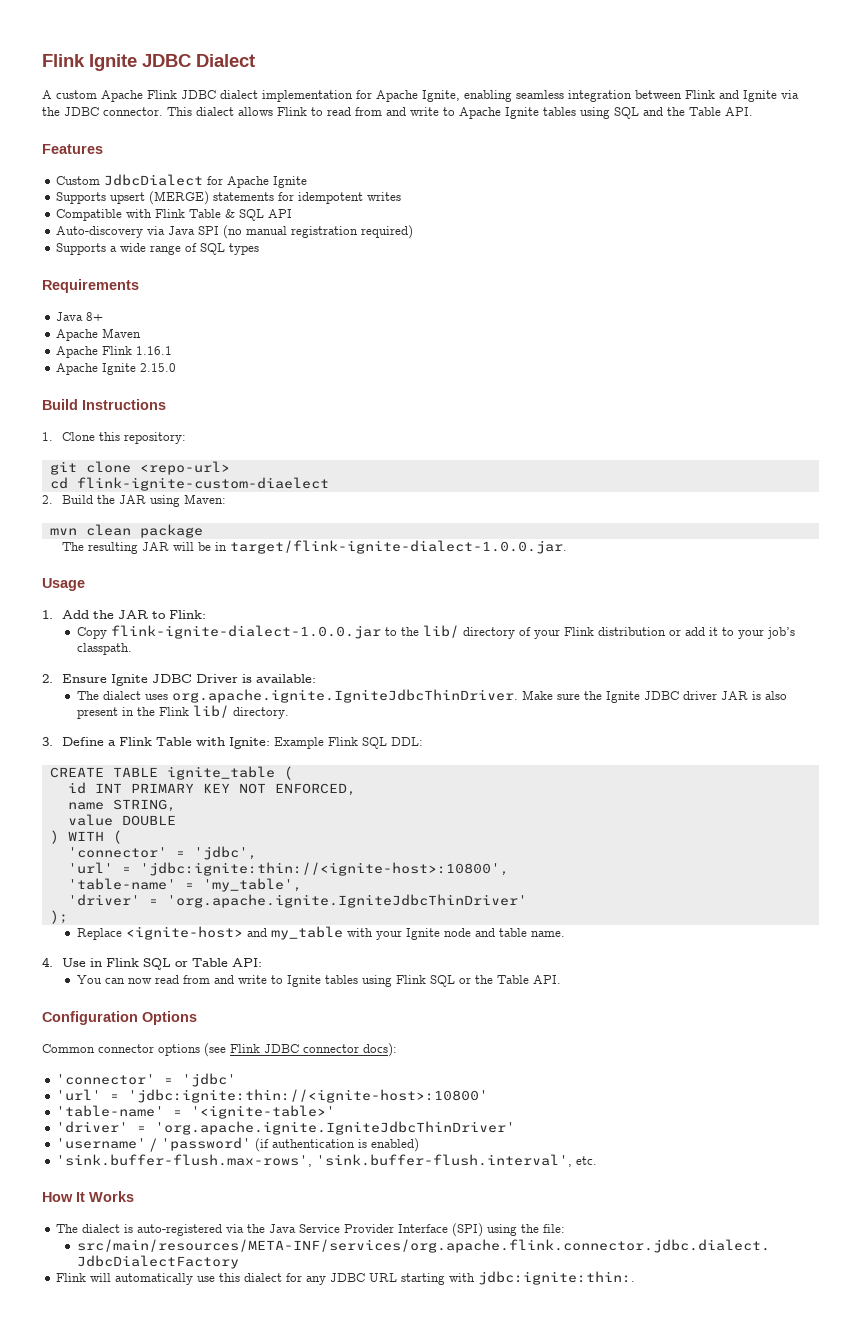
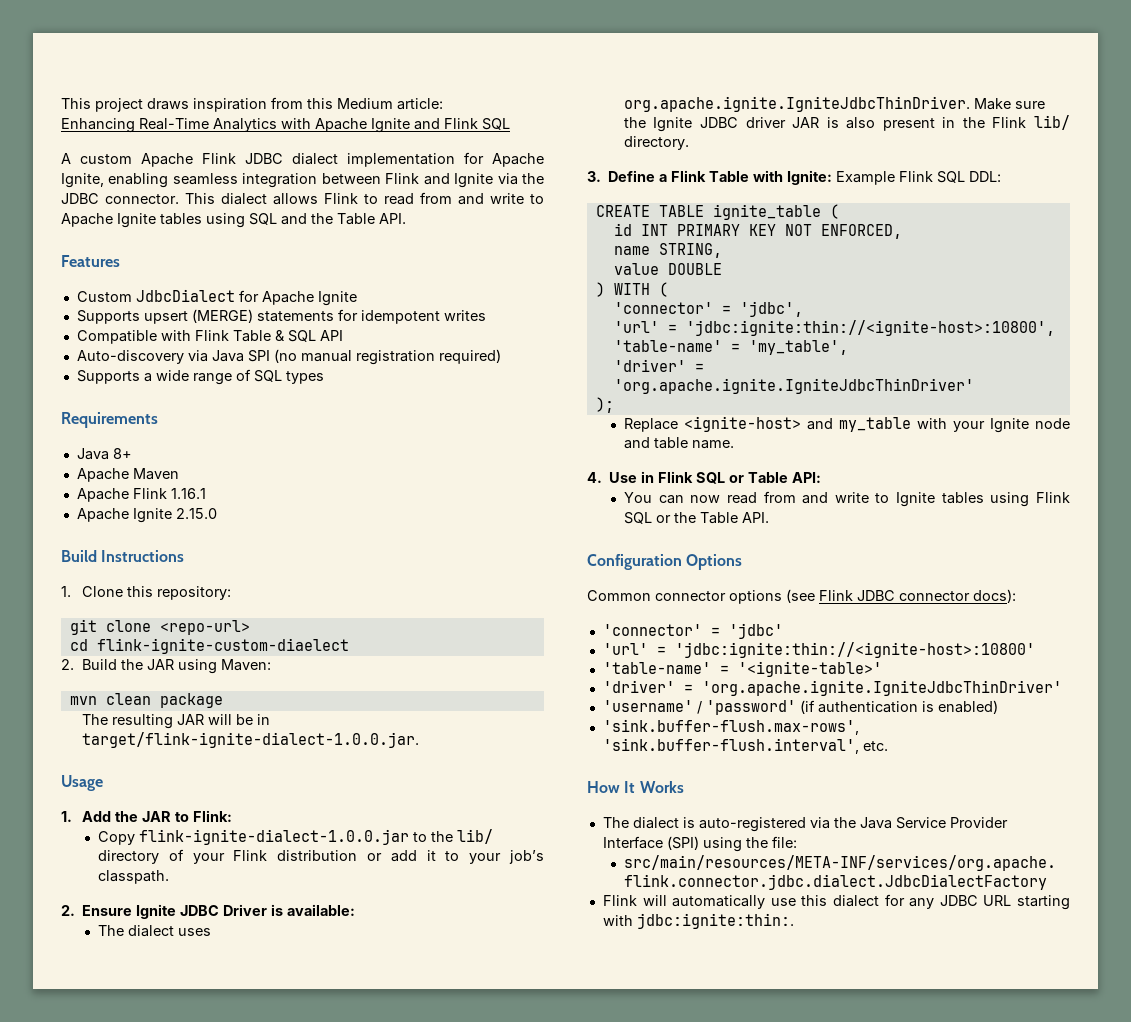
[42,54,255,71] Flink Ignite JDBC Dialect -> [61,97,443,112] [61,118,510,133] This project draws inspiration from this Medium article: // Enhancing Real-Time Analytics with Apache Ignite and Flink SQL

